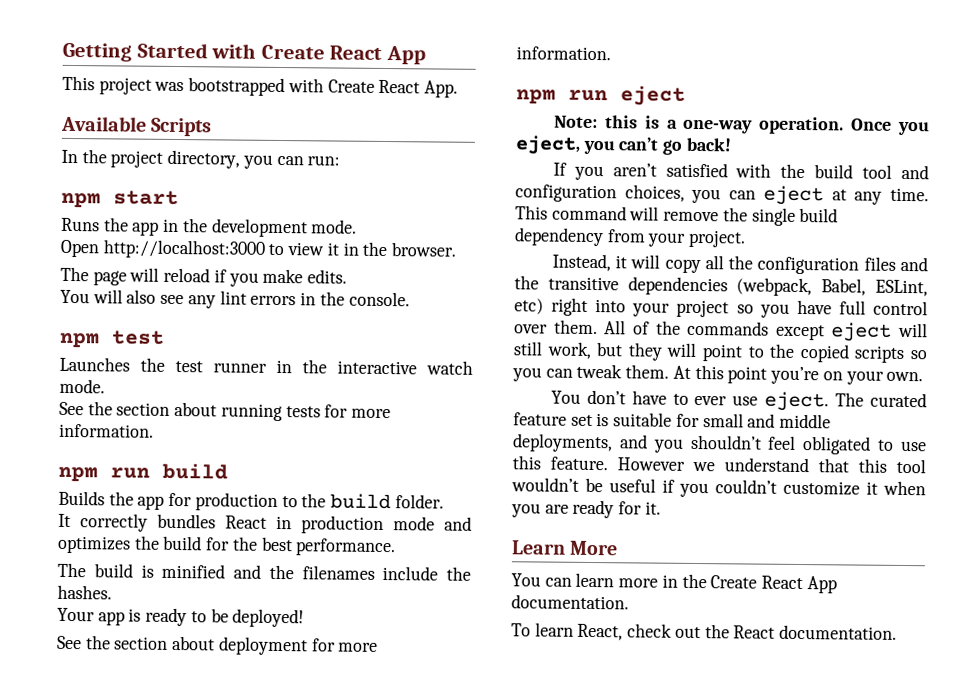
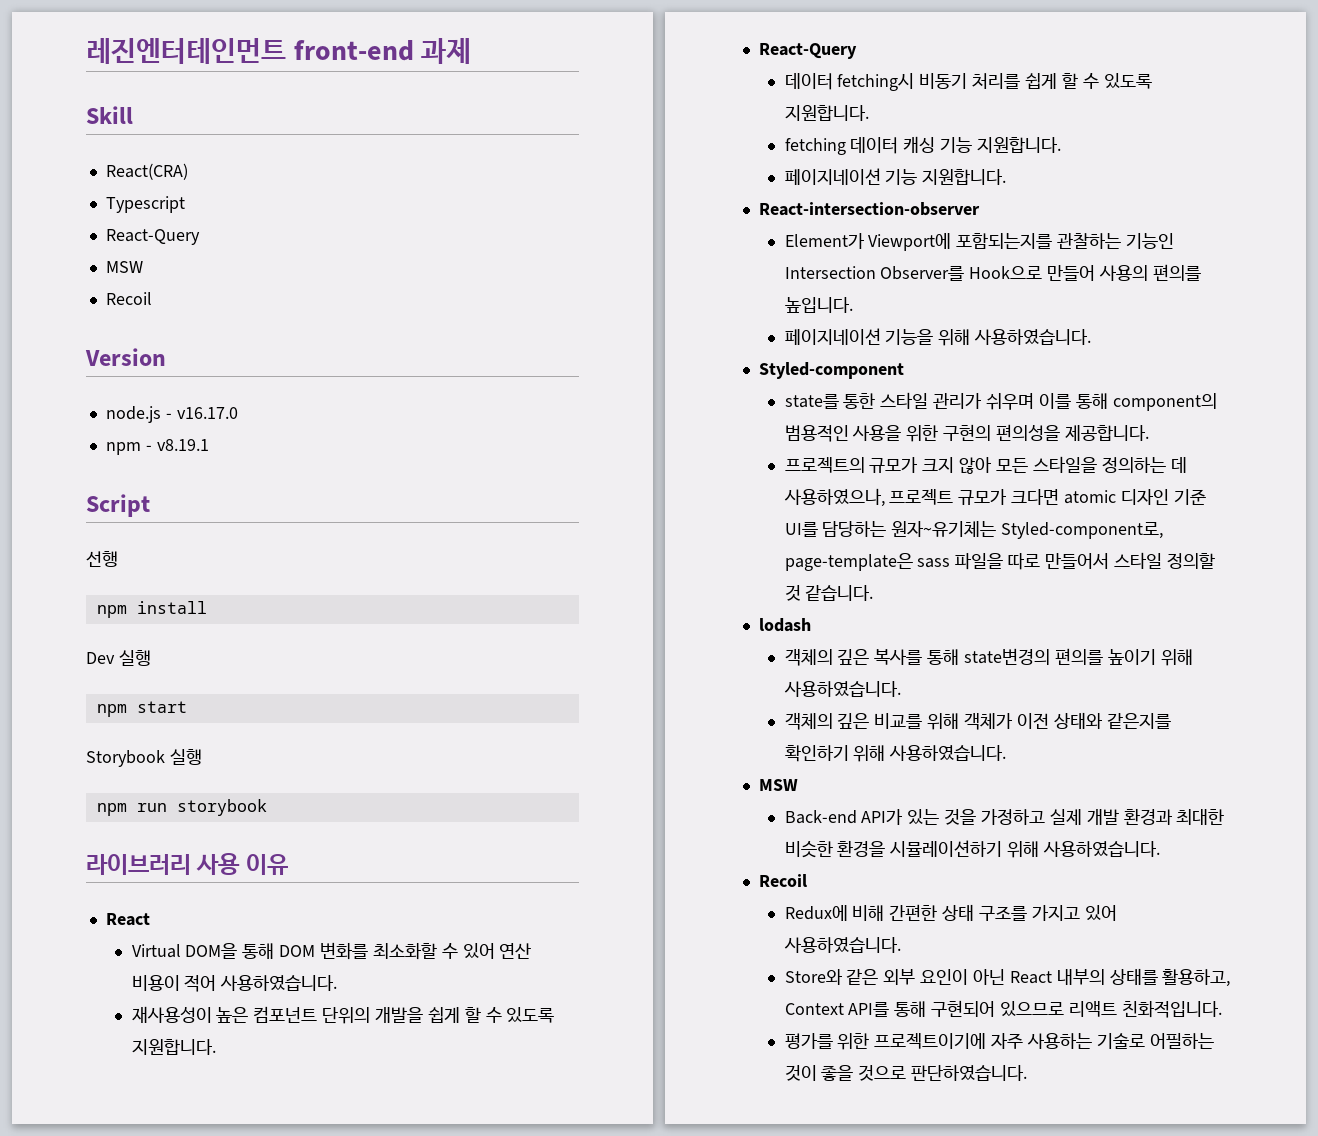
[62,42,426,65] [62,75,459,98] [61,115,213,137] [61,149,341,169] [61,190,179,209] [61,217,358,238] [60,239,457,259] [60,266,348,287] [60,289,410,309] [59,330,165,349] [59,356,473,375] [59,378,105,394] [59,401,392,422] [59,423,154,438] [58,462,228,483] [58,490,444,511] [58,513,472,534] [57,535,397,557] [57,562,471,581] [57,584,112,600] [57,607,305,628] [57,635,379,656] [516,46,611,61] [516,85,686,106] [553,115,930,136] [515,135,731,155] [552,162,929,181] [515,184,929,206] [515,205,839,226] [514,227,747,248] [551,253,928,275] [514,275,928,297] [514,297,928,318] [514,319,928,342] [513,341,927,363] [512,363,924,385] [550,389,927,412] [513,412,832,429] [512,433,927,455] [512,455,926,474] [511,477,926,498] [511,499,661,519] [511,540,619,556] [511,572,837,594] [511,594,629,610] [511,622,898,641] Getting Started with Create React App // This project was bootstrapped with Create React App. // Available Scripts // In the project directory, you can run: // npm start // Runs the app in the development mode. // Open http://localhost:3000 to view it in the browser. // The page will reload if you make edits. // You will also see any lint errors in the console. // npm test // Launches the test runner in the interactive watch mode. // See the section about running tests for more information. // npm run build // Builds the app for production to the build folder. // It correctly bundles React in production mode and optimizes the build for the best performance. // The build is minified and the filenames include the hashes. // Your app is ready to be deployed! // See the section about deployment for more information. // npm run eject // Note: this is a one-way operation. Once you eject, you can’t go back! // If you aren’t satisfied with the build tool and configuration choices, you can eject at any time. This command will remove the single build dependency from your project. // Instead, it will copy all the configuration files and the transitive dependencies (webpack, Babel, ESLint, etc) right into your project so you have full control over them. All of the commands except eject will still work, but they will point to the copied scripts so you can tweak them. At this point you’re on your own. // You don’t have to ever use eject. The curated feature set is suitable for small and middle deployments, and you shouldn’t feel obligated to use this feature. However we understand that this tool wouldn’t be useful if you couldn’t customize it when you are ready for it. // Learn More // You can learn more in the Create React App documentation. // To learn React, check out the React documentation. -> [86,38,472,64] [86,106,133,124] [105,163,188,180] [105,196,185,213] [105,229,200,245] [105,261,143,273] [105,292,152,305] [85,348,166,366] [105,406,238,423] [105,439,209,455] [86,494,150,517] [86,551,118,567] [96,601,207,618] [86,650,151,666] [96,701,187,717] [86,749,202,767] [96,799,267,816] [86,853,288,875] [105,913,150,926] [131,942,532,960] [131,975,338,992] [131,1006,555,1024] [131,1039,216,1055] [758,43,857,59] [784,73,1152,91] [784,105,869,121] [784,136,1061,155] [784,168,1007,185] [758,202,980,216] [784,233,1174,251] [784,264,1201,281] [784,297,853,313] [784,328,1092,346] [758,362,904,379] [784,392,1217,411] [784,424,1149,442] [784,456,1187,474] [783,488,1206,507] [784,521,1164,539] [784,552,1215,571] [784,585,874,601] [758,618,811,632] [784,648,1193,666] [783,681,901,697] [784,712,1171,730] [784,745,1007,762] [758,779,798,791] [784,808,1225,825] [784,840,1160,858] [758,874,807,887] [784,904,1117,921] [783,937,901,953] [784,968,1231,987] [784,1000,1222,1018] [784,1033,1214,1050] [784,1065,1028,1081] 레진엔터테인먼트 front-end 과제 // Skill // React(CRA) // Typescript // React-Query // MSW // Recoil // Version // node.js - v16.17.0 // npm - v8.19.1 // Script // 선행 // npm install // Dev 실행 // npm start // Storybook 실행 // npm run storybook // 라이브러리 사용 이유 // React // Virtual DOM을 통해 DOM 변화를 최소화할 수 있어 연산 비용이 적어 사용하였습니다. // 재사용성이 높은 컴포넌트 단위의 개발을 쉽게 할 수 있도록 지원합니다. // React-Query // 데이터 fetching시 비동기 처리를 쉽게 할 수 있도록 지원합니다. // fetching 데이터 캐싱 기능 지원합니다. // 페이지네이션 기능 지원합니다. // React-intersection-observer // Element가 Viewport에 포함되는지를 관찰하는 기능인 Intersection Observer를 Hook으로 만들어 사용의 편의를 높입니다. // 페이지네이션 기능을 위해 사용하였습니다. // Styled-component // state를 통한 스타일 관리가 쉬우며 이를 통해 component의 범용적인 사용을 위한 구현의 편의성을 제공합니다. // 프로젝트의 규모가 크지 않아 모든 스타일을 정의하는 데 사용하였으나, 프로젝트 규모가 크다면 atomic 디자인 기준 UI를 담당하는 원자~유기체는 Styled-component로, page-template은 sass 파일을 따로 만들어서 스타일 정의할 것 같습니다. // lodash // 객체의 깊은 복사를 통해 state변경의 편의를 높이기 위해 사용하였습니다. // 객체의 깊은 비교를 위해 객체가 이전 상태와 같은지를 확인하기 위해 사용하였습니다. // MSW // Back-end API가 있는 것을 가정하고 실제 개발 환경과 최대한 비슷한 환경을 시뮬레이션하기 위해 사용하였습니다. // Recoil // Redux에 비해 간편한 상태 구조를 가지고 있어 사용하였습니다. // Store와 같은 외부 요인이 아닌 React 내부의 상태를 활용하고, Context API를 통해 구현되어 있으므로 리액트 친화적입니다. // 평가를 위한 프로젝트이기에 자주 사용하는 기술로 어필하는 것이 좋을 것으로 판단하였습니다.

